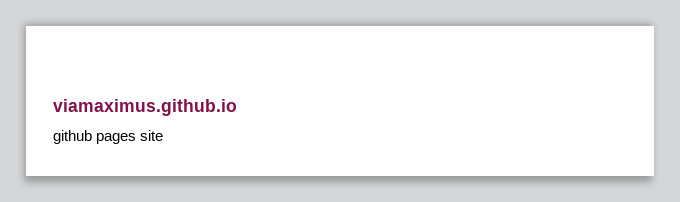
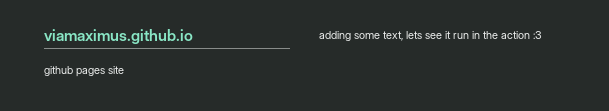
(164, 135) none -> [319,31,542,41] // adding some text, lets see it run in the action :3

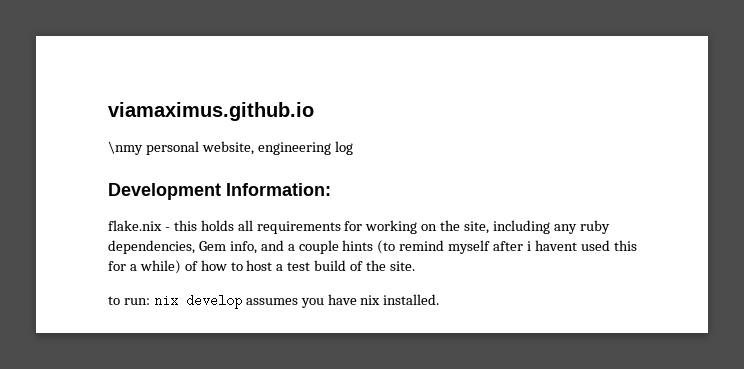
[44,66,124,77] [319,31,542,41] github pages site // adding some text, lets see it run in the action :3 -> [108,141,353,155] [108,183,331,200] [108,220,610,234] [108,240,637,254] [108,260,415,274] [108,294,440,309] \nmy personal website, engineering log // Development Information: // flake.nix - this holds all requirements for working on the site, including any ruby dependencies, Gem info, and a couple hints (to remind myself after i havent used this for a while) of how to host a test build of the site. // to run: nix develop assumes you have nix installed.

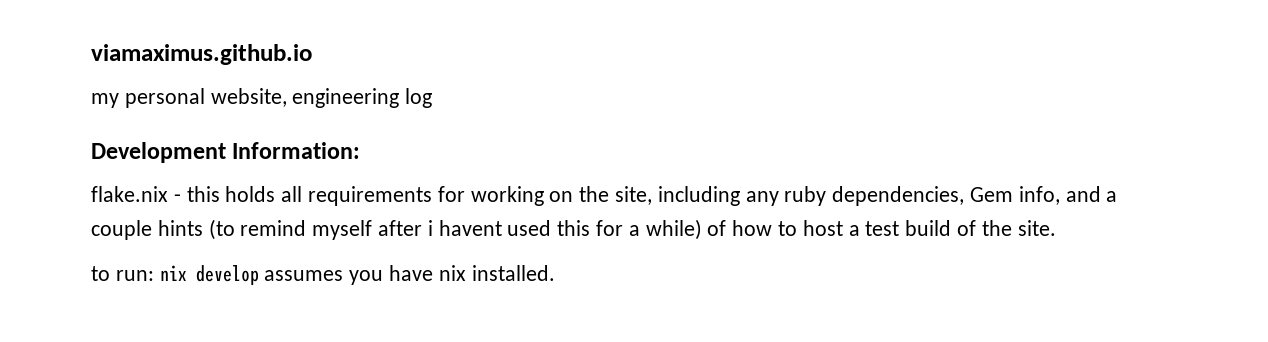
[108,141,143,155] \nmy -> [91,93,119,108] my

